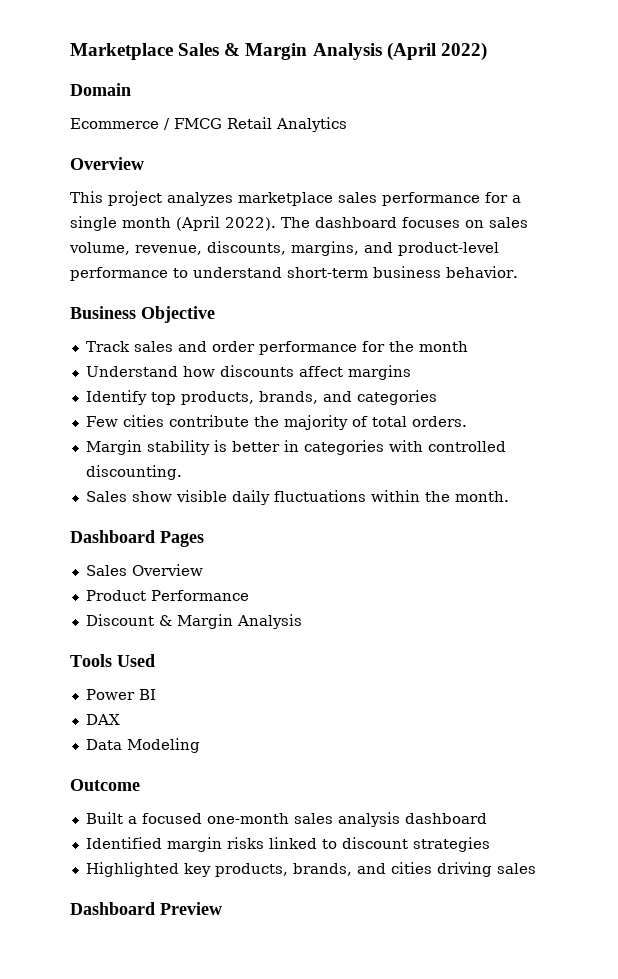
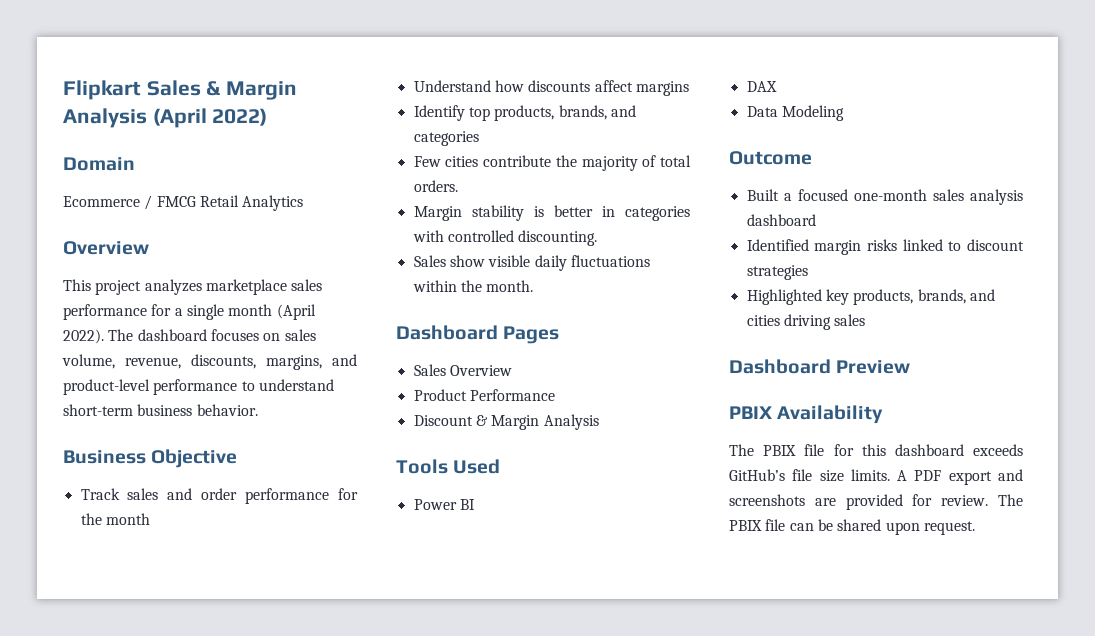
[70,43,173,60] Marketplace -> [63,80,141,100] Flipkart
(222, 908) none -> [729,405,884,424] [729,444,1023,456] [729,469,1023,485] [729,494,1023,510] [729,519,975,535] // PBIX Availability // The PBIX file for this dashboard exceeds GitHub’s file size limits. A PDF export and screenshots are provided for review. The PBIX file can be shared upon request.

